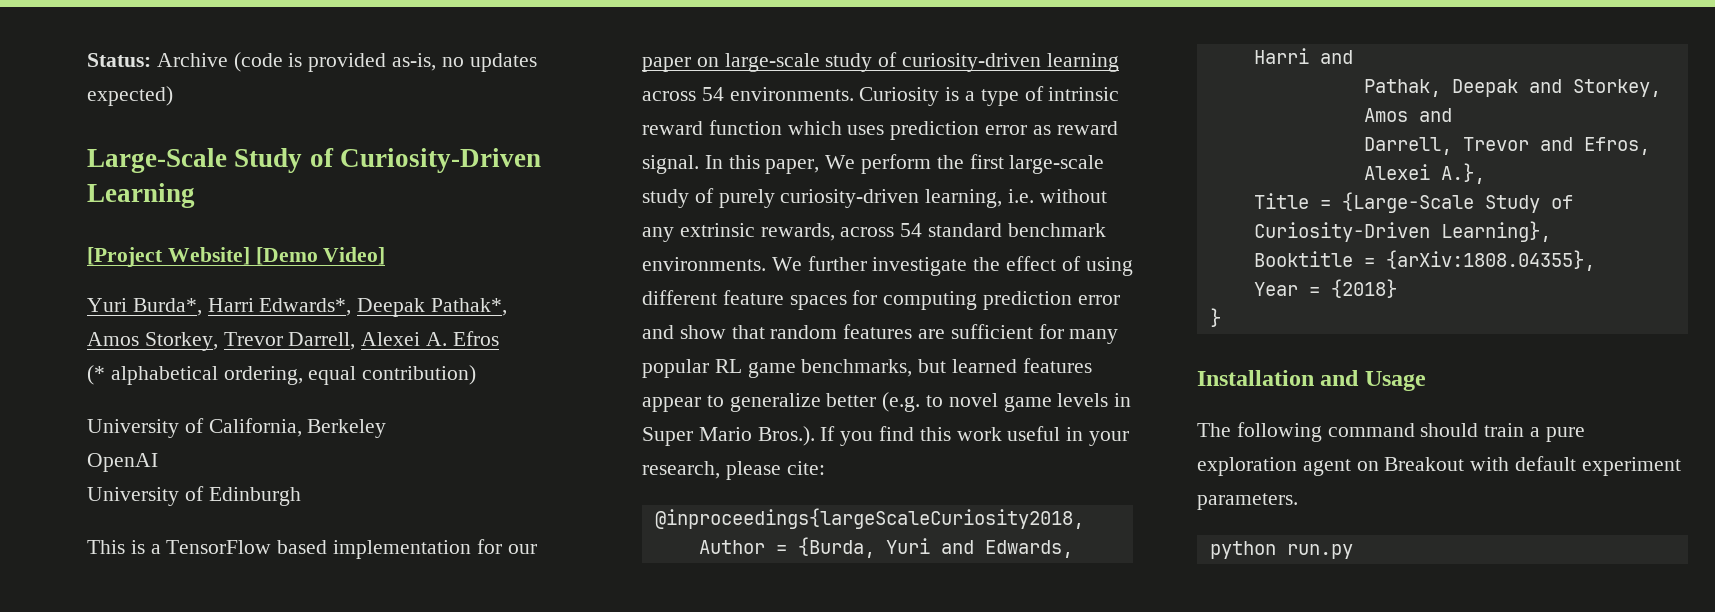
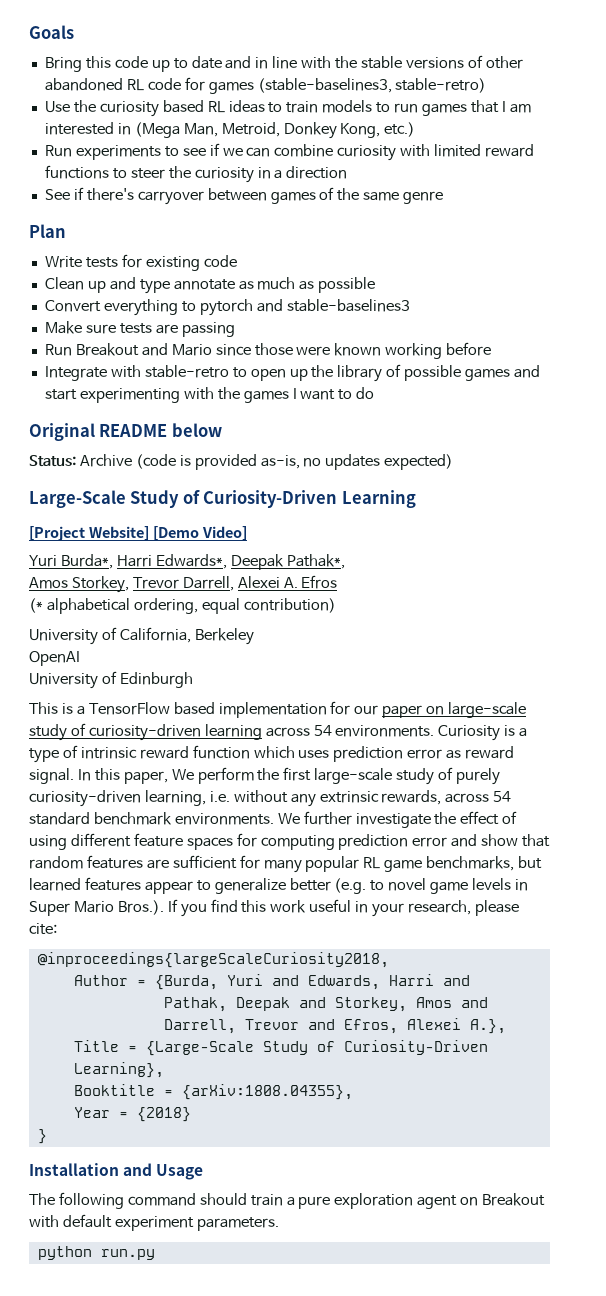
(87, 60) none -> [29,25,74,39] [44,55,523,72] [44,77,487,94] [44,100,531,117] [44,122,416,139] [44,143,535,161] [44,165,348,183] [44,187,444,205] [29,224,66,238] [44,254,237,271] [44,277,376,294] [44,299,410,316] [44,321,235,337] [44,342,492,359] [44,364,541,382] [44,387,375,403] [29,423,222,441] Goals // Bring this code up to date and in line with the stable versions of other abandoned RL code for games (stable-baselines3, stable-retro) // Use the curiosity based RL ideas to train models to run games that I am interested in (Mega Man, Metroid, Donkey Kong, etc.) // Run experiments to see if we can combine curiosity with limited reward functions to steer the curiosity in a direction // See if there's carryover between games of the same genre // Plan // Write tests for existing code // Clean up and type annotate as much as possible // Convert everything to pytorch and stable-baselines3 // Make sure tests are passing // Run Breakout and Mario since those were known working before // Integrate with stable-retro to open up the library of possible games and start experimenting with the games I want to do // Original README below //

